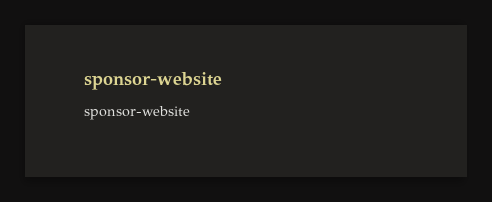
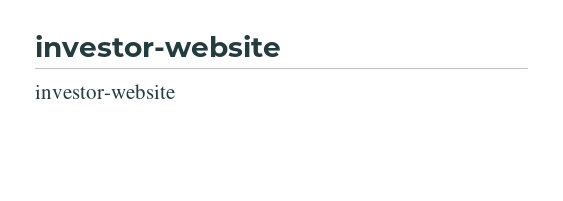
[84,72,222,90] [84,106,190,120] sponsor-website // sponsor-website -> [35,35,281,57] [35,84,175,99] investor-website // investor-website

